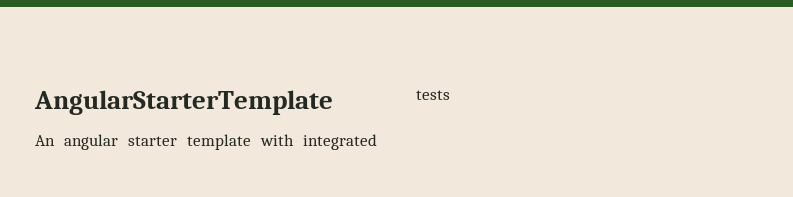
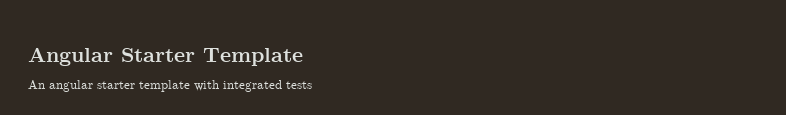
[34,90,333,115] AngularStarterTemplate -> [28,47,303,66] Angular Starter Template

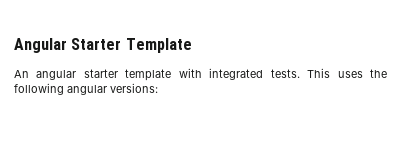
[286,81,312,89] tests -> [270,68,388,78] [14,83,158,95] tests. This uses the following angular versions:

